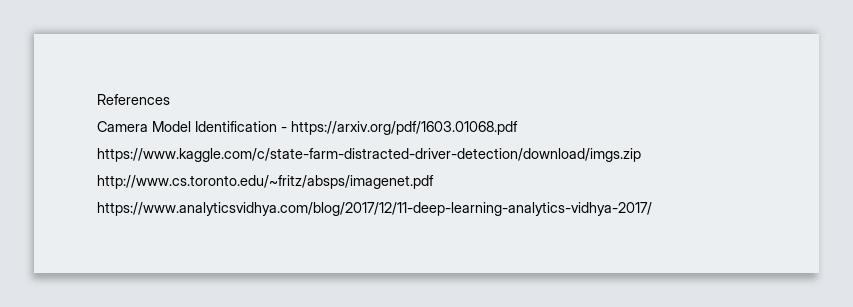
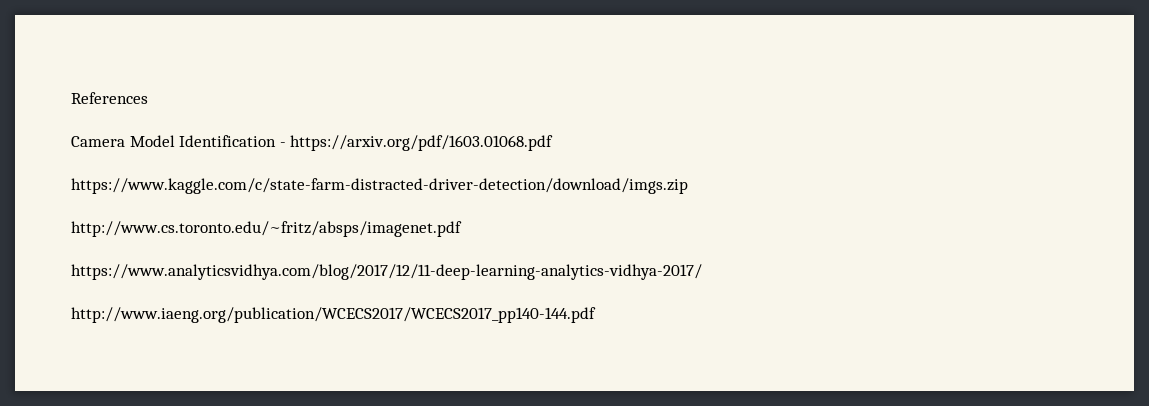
(652, 209) none -> [71,307,596,323] // http://www.iaeng.org/publication/WCECS2017/WCECS2017_pp140-144.pdf

